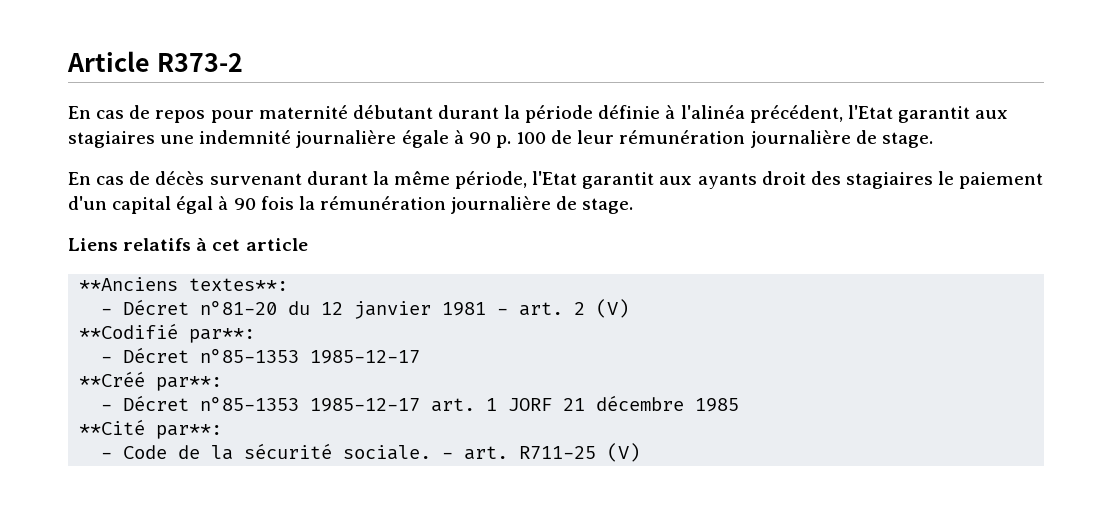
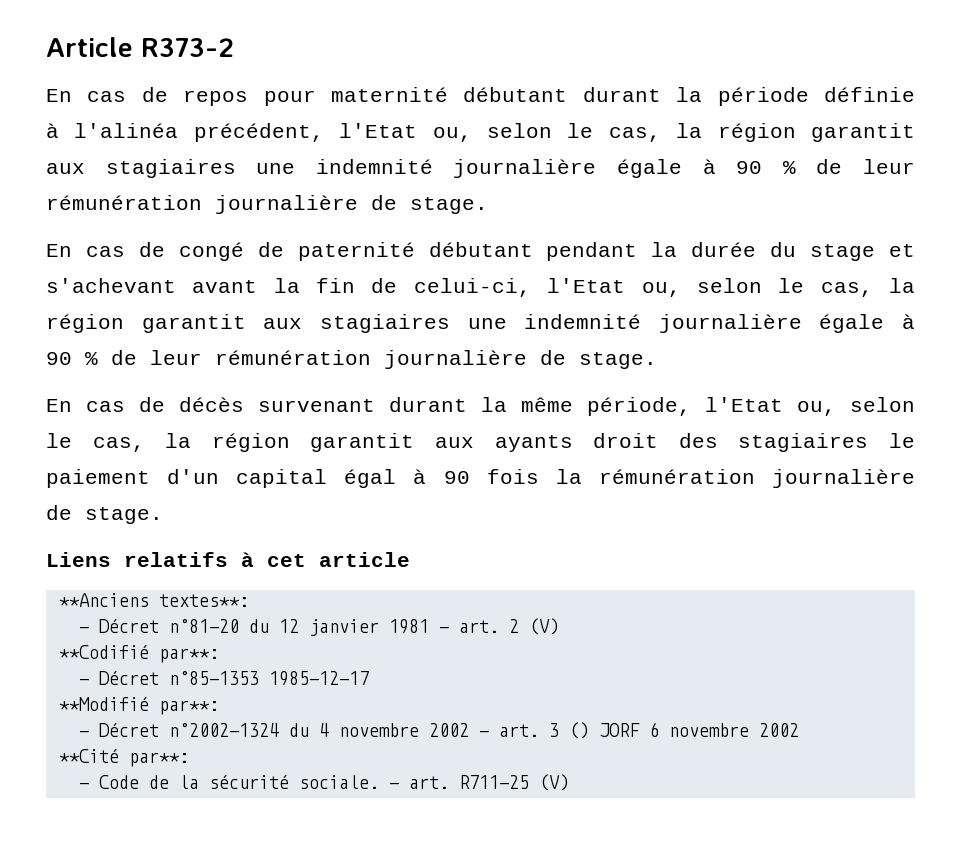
[897,106,1009,123] [68,130,547,148] garantit aux stagiaires une indemnité journalière égale à 90 p. 100 -> [432,123,915,142] [46,159,916,178] [46,195,488,214] [46,242,915,261] [46,278,916,297] [46,314,915,333] [46,352,98,365] ou, selon le cas, la région garantit aux stagiaires une indemnité journalière égale à 90 % de leur rémunération journalière de stage. // En cas de congé de paternité débutant pendant la durée du stage et s'achevant avant la fin de celui-ci, l'Etat ou, selon le cas, la région garantit aux stagiaires une indemnité journalière égale à 90 %
(578, 178) none -> [797,397,915,416] [46,433,290,452] ou, selon le cas, la région
[79,371,223,391] [101,395,740,412] **Créé par**: // - Décret n°85-1353 1985-12-17 art. 1 JORF 21 décembre 1985 -> [58,697,219,715] [78,722,799,739] **Modifié par**: // - Décret n°2002-1324 du 4 novembre 2002 - art. 3 () JORF 6 novembre 2002

